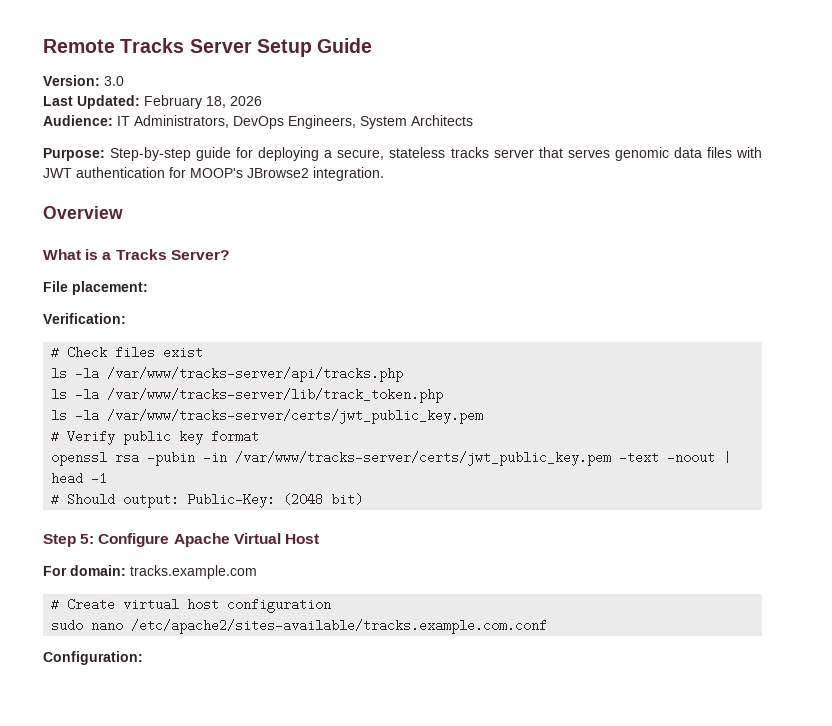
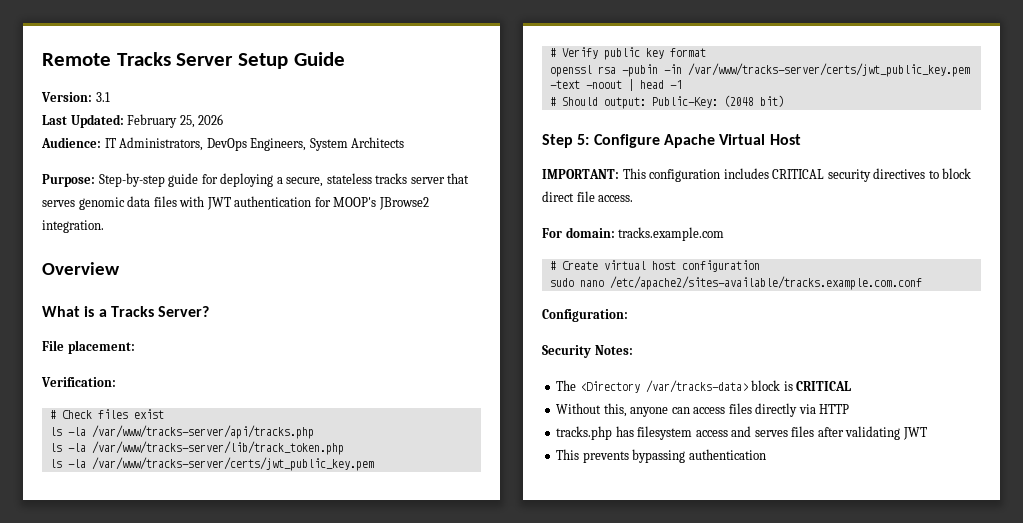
[104,76,124,86] 3.0 -> [95,92,110,102] 3.1
[206,96,226,108] 18, -> [179,115,195,128] 25,
(319, 539) none -> [542,168,972,182] [542,191,634,202] // IMPORTANT: This configuration includes CRITICAL security directives to block direct file access.
(143, 658) none -> [542,345,633,358] [556,380,852,393] [556,403,850,417] [556,426,927,440] [556,449,766,463] // Security Notes: // The <Directory /var/tracks-data> block is CRITICAL // Without this, anyone can access files directly via HTTP // tracks.php has filesystem access and serves files after validating JWT // This prevents bypassing authentication

